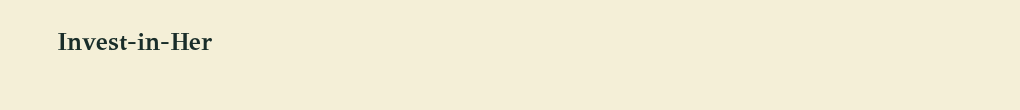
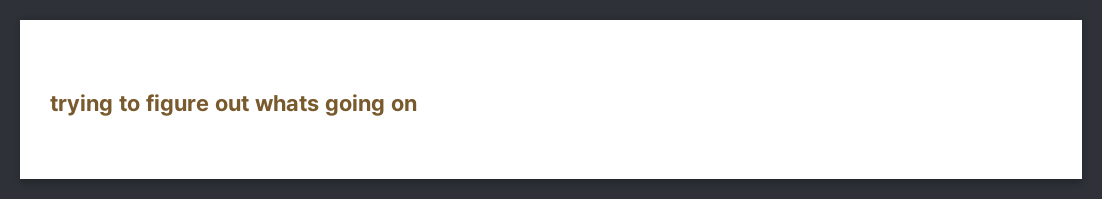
[57,33,213,51] Invest-in-Her -> [50,94,418,116] trying to figure out whats going on

